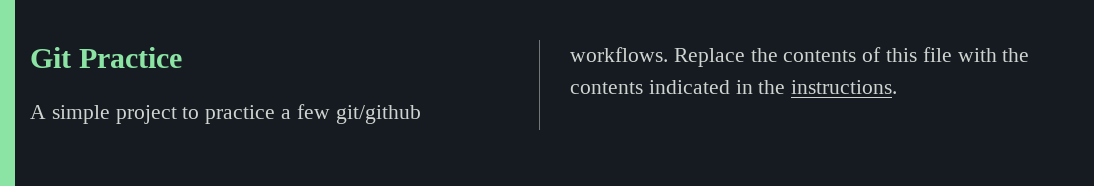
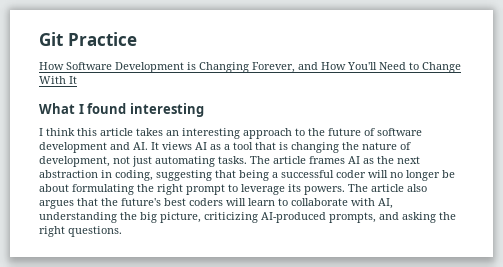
[30,104,421,124] [570,47,1030,67] [570,80,898,94] A simple project to practice a few git/github workflows. Replace the contents of this file with the contents indicated in the instructions. -> [39,62,461,73] [39,76,77,84] [39,103,204,117] [39,128,422,139] [39,142,411,153] [39,156,420,167] [39,170,455,181] [39,184,427,195] [39,198,393,209] [39,212,456,223] [39,226,122,237] How Software Development is Changing Forever, and How You'll Need to Change With It // What I found interesting // I think this article takes an interesting approach to the future of software development and AI. It views AI as a tool that is changing the nature of development, not just automating tasks. The article frames AI as the next abstraction in coding, suggesting that being a successful coder will no longer be about formulating the right prompt to leverage its powers. The article also argues that the future's best coders will learn to collaborate with AI, understanding the big picture, criticizing AI-produced prompts, and asking the right questions.

